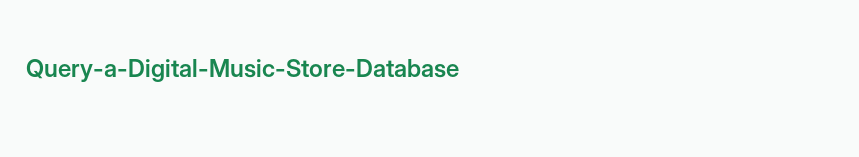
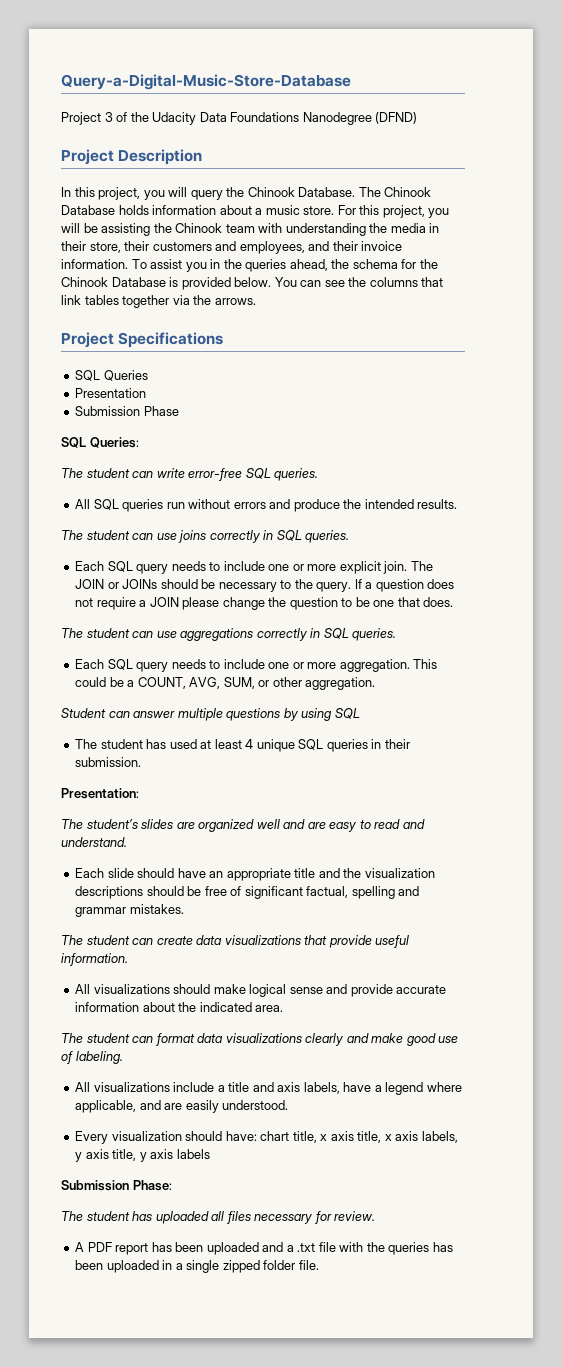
(459, 70) none -> [61,112,418,125] [61,149,203,165] [61,187,432,200] [61,205,450,218] [61,223,440,236] [61,241,403,254] [61,259,438,272] [61,277,444,290] [61,295,256,308] [61,332,224,348] [75,370,148,381] [75,388,147,398] [75,406,179,416] [61,437,139,448] [61,468,319,481] [75,499,458,512] [61,530,350,543] [75,561,433,574] [75,579,455,592] [75,597,454,610] [61,628,397,641] [75,659,438,672] [75,677,376,690] [61,708,360,721] [75,739,410,752] [75,757,142,767] [61,788,139,799] [61,819,425,832] [61,837,127,847] [75,868,435,881] [75,886,420,899] [75,904,184,917] [61,935,410,948] [61,953,128,966] [75,984,447,997] [75,1002,284,1012] [61,1033,459,1046] [61,1051,123,1064] [75,1082,462,1095] [75,1100,289,1113] [75,1131,458,1144] [75,1149,210,1162] [61,1180,172,1191] [61,1211,376,1224] [75,1242,453,1255] [75,1260,319,1273] // Project 3 of the Udacity Data Foundations Nanodegree (DFND) // Project Description // In this project, you will query the Chinook Database. The Chinook Database holds information about a music store. For this project, you will be assisting the Chinook team with understanding the media in their store, their customers and employees, and their invoice information. To assist you in the queries ahead, the schema for the Chinook Database is provided below. You can see the columns that link tables together via the arrows. // Project Specifications // SQL Queries // Presentation // Submission Phase // SQL Queries: // The student can write error-free SQL queries. // All SQL queries run without errors and produce the intended results. // The student can use joins correctly in SQL queries. // Each SQL query needs to include one or more explicit join. The JOIN or JOINs should be necessary to the query. If a question does not require a JOIN please change the question to be one that does. // The student can use aggregations correctly in SQL queries. // Each SQL query needs to include one or more aggregation. This could be a COUNT, AVG, SUM, or other aggregation. // Student can answer multiple questions by using SQL // The student has used at least 4 unique SQL queries in their submission. // Presentation: // The student’s slides are organized well and are easy to read and understand. // Each slide should have an appropriate title and the visualization descriptions should be free of significant factual, spelling and grammar mistakes. // The student can create data visualizations that provide useful information. // All visualizations should make logical sense and provide accurate information about the indicated area. // The student can format data visualizations clearly and make good use of labeling. // All visualizations include a title and axis labels, have a legend where applicable, and are easily understood. // Every visualization should have: chart title, x axis title, x axis labels, y axis title, y axis labels // Submission Phase: // The student has uploaded all files necessary for review. // A PDF report has been uploaded and a .txt file with the queries has been uploaded in a single zipped folder file.

